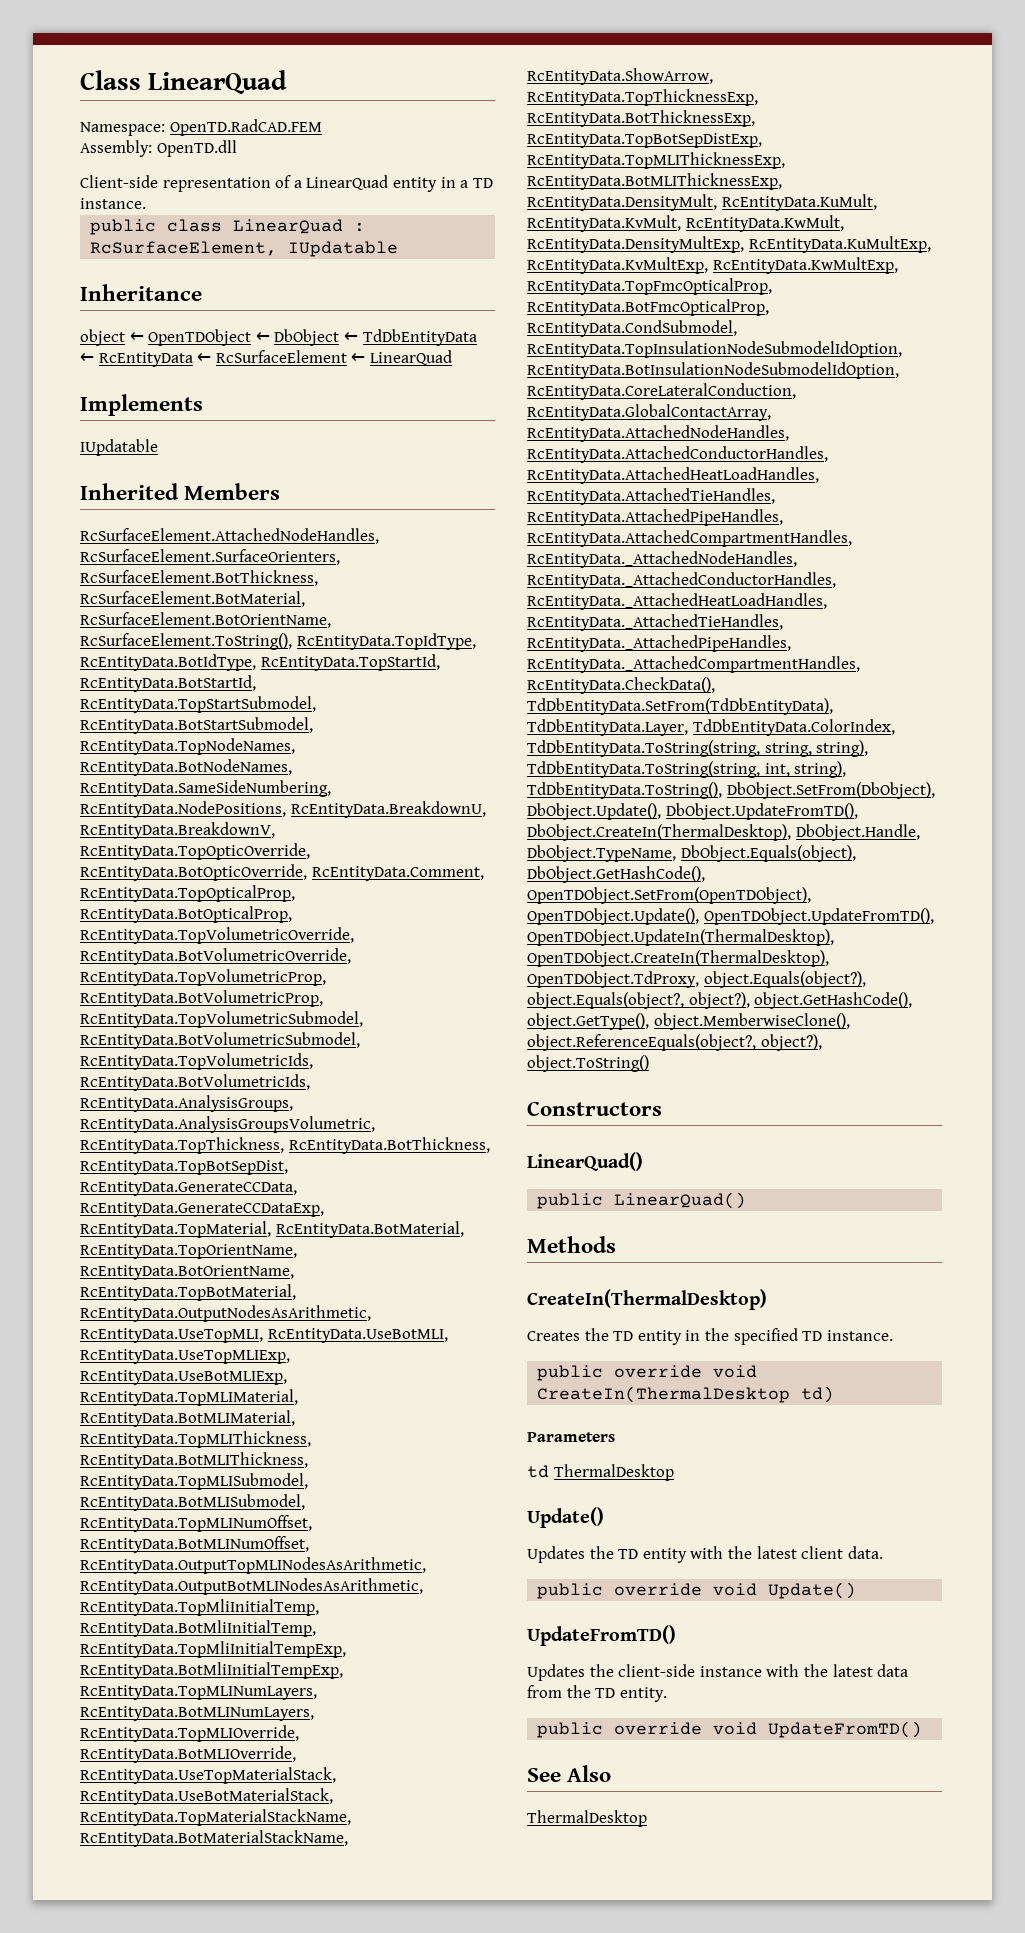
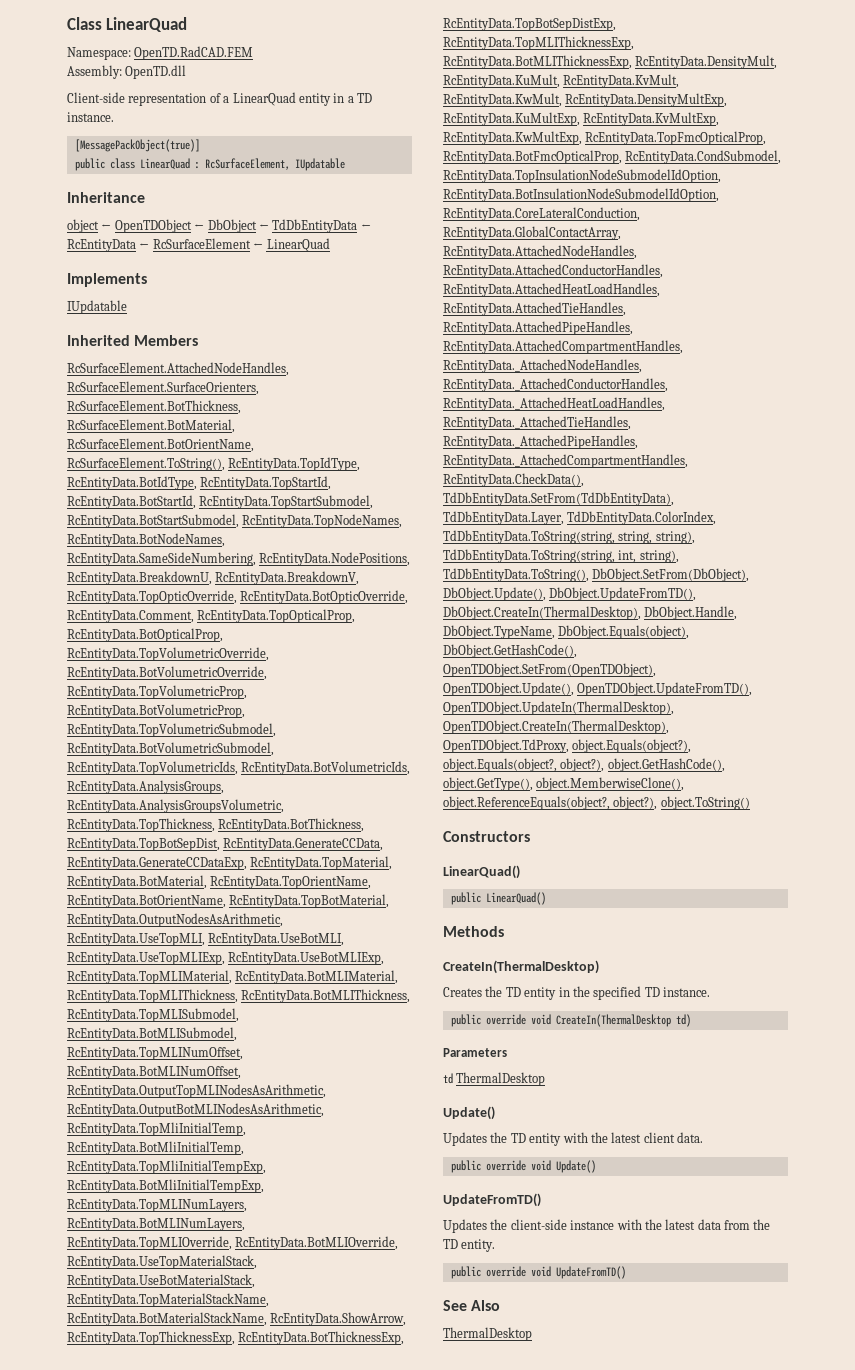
(146, 203) none -> [74,139,200,152] // [MessagePackObject(true)]

